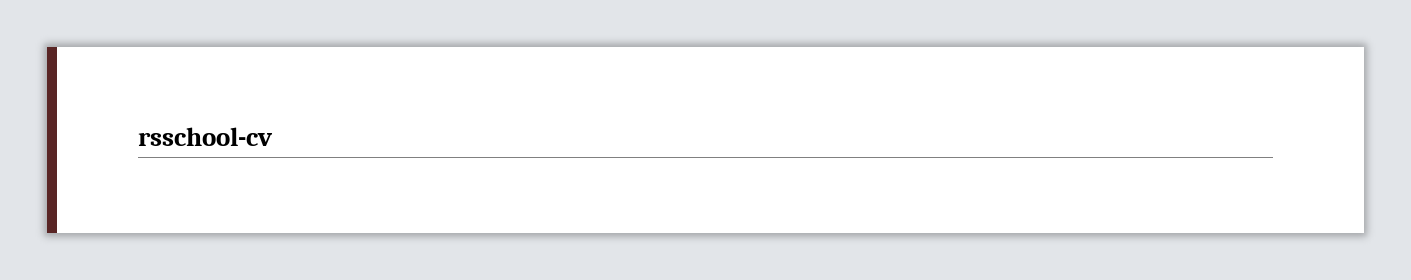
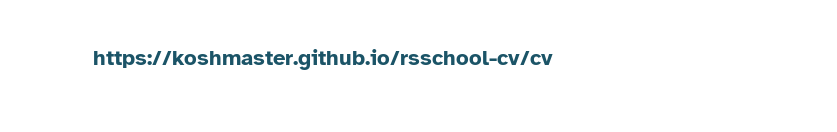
[138,127,273,146] rsschool-cv -> [93,49,553,70] https://koshmaster.github.io/rsschool-cv/cv

